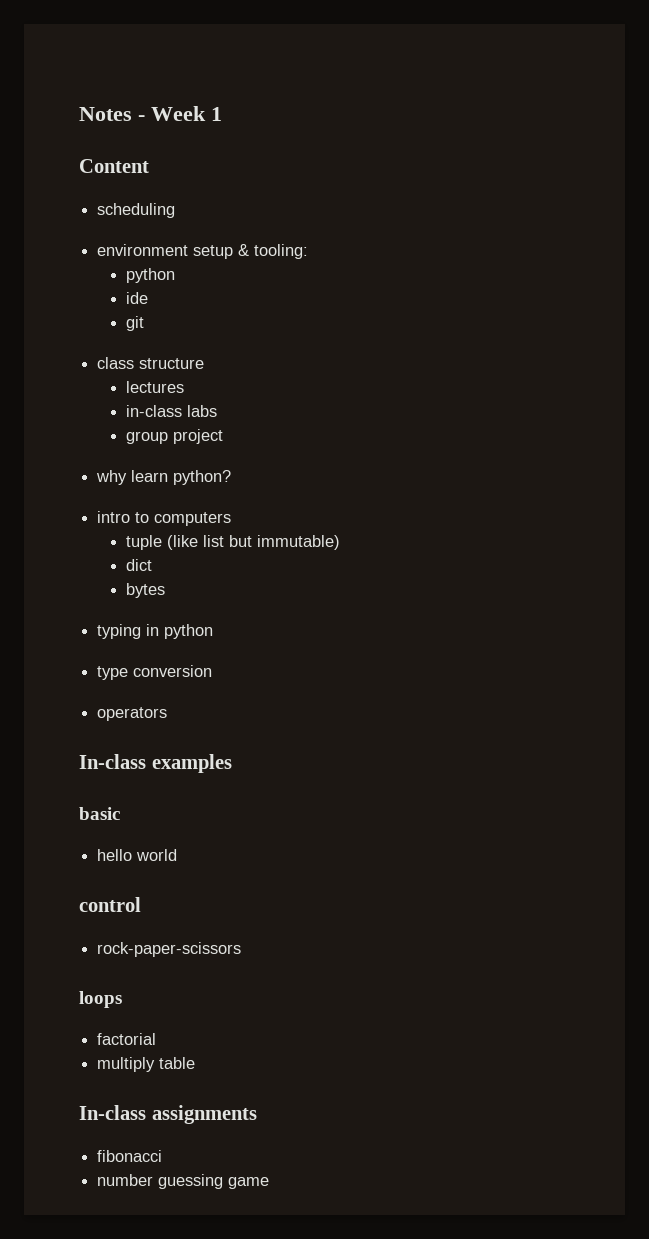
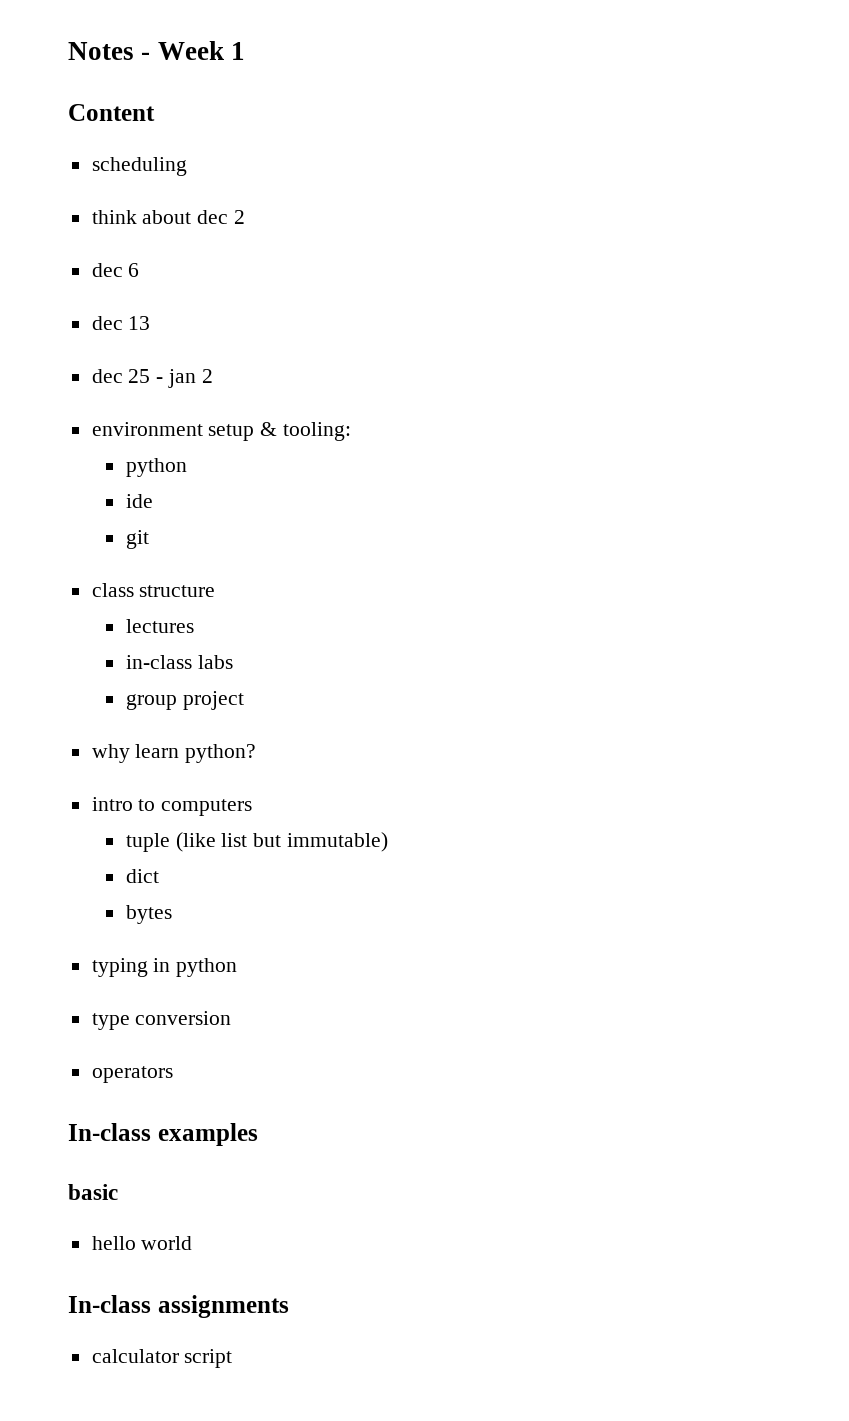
(176, 210) none -> [91,210,246,224] [91,263,140,277] [91,316,151,330] [91,369,213,388] // think about dec 2 // dec 6 // dec 13 // dec 25 - jan 2
[79,897,141,912] [97,942,242,957] [79,991,122,1008] [97,1033,157,1045] [97,1057,196,1072] [79,1105,257,1124] [97,1150,163,1162] [97,1174,270,1189] control // rock-paper-scissors // loops // factorial // multiply table // In-class assignments // fibonacci // number guessing game -> [68,1295,289,1318] [91,1349,233,1368] In-class assignments // calculator script

